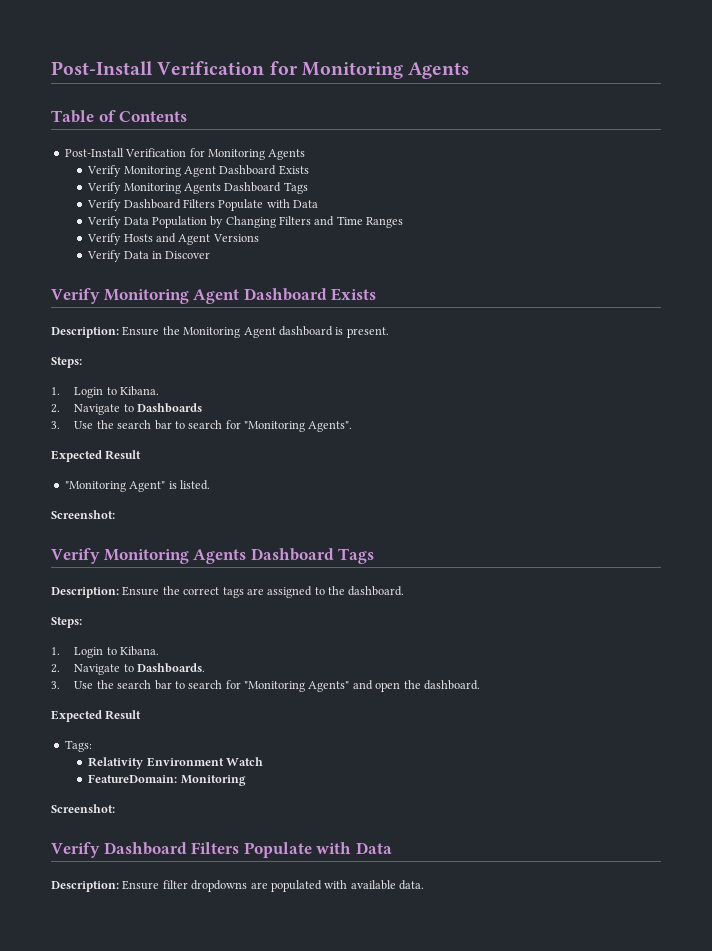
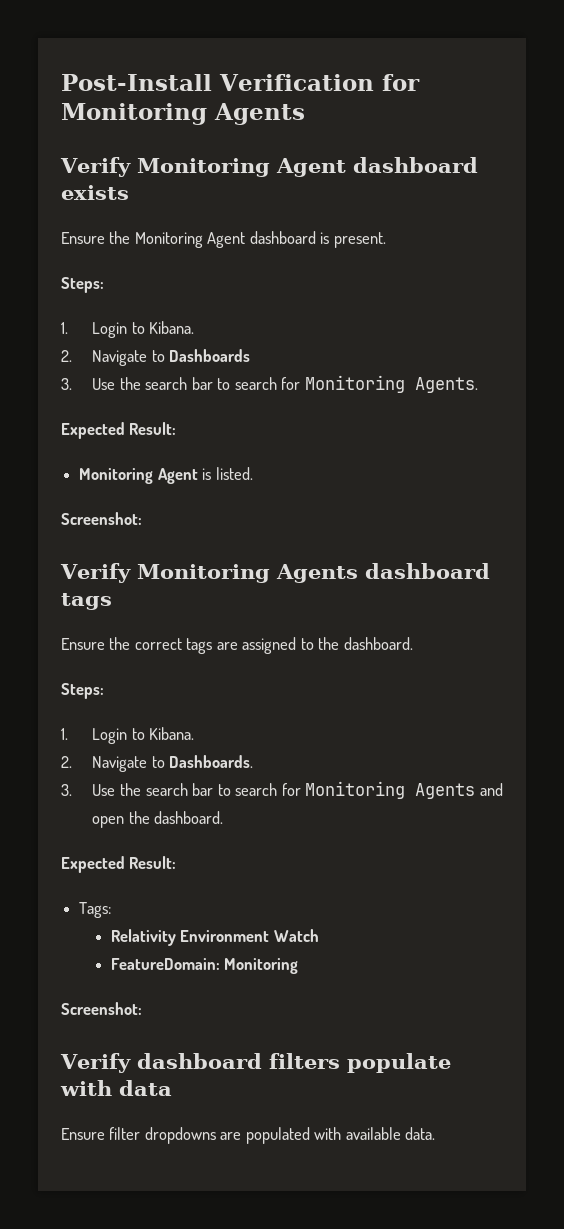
[51,61,470,79] [51,110,188,123] [64,148,306,160] [87,165,309,177] [87,182,308,194] [87,199,319,211] [87,216,404,228] [87,233,259,245] [87,250,211,262] [51,288,377,304] [51,327,119,338] Post-Install Verification for Monitoring Agents // Table of Contents // Post-Install Verification for Monitoring Agents // Verify Monitoring Agent Dashboard Exists // Verify Monitoring Agents Dashboard Tags // Verify Dashboard Filters Populate with Data // Verify Data Population by Changing Filters and Time Ranges // Verify Hosts and Agent Versions // Verify Data in Discover // Verify Monitoring Agent Dashboard Exists // Description: -> [61,74,420,91] [61,103,305,125] [60,157,478,177] [61,185,129,200] Post-Install Verification for Monitoring Agents // Verify Monitoring Agent dashboard exists //
[244,421,353,432] [51,450,142,462] [64,481,166,492] "Monitoring Agents". // Expected Result // "Monitoring Agent" -> [304,375,478,393] [61,422,177,439] [79,468,198,484] Monitoring Agents. // Expected Result: // Monitoring Agent
[250,548,375,564] [51,587,119,598] Dashboard Tags // Description: -> [364,563,490,579] [61,593,112,610] dashboard tags //
[244,681,350,692] "Monitoring Agents" -> [305,781,476,799] Monitoring Agents
[105,710,142,720] Result -> [129,856,177,869] Result:
[103,842,392,858] [51,881,119,892] Dashboard Filters Populate with Data // Description: -> [136,1053,451,1073] [60,1080,172,1096] dashboard filters populate with data //

